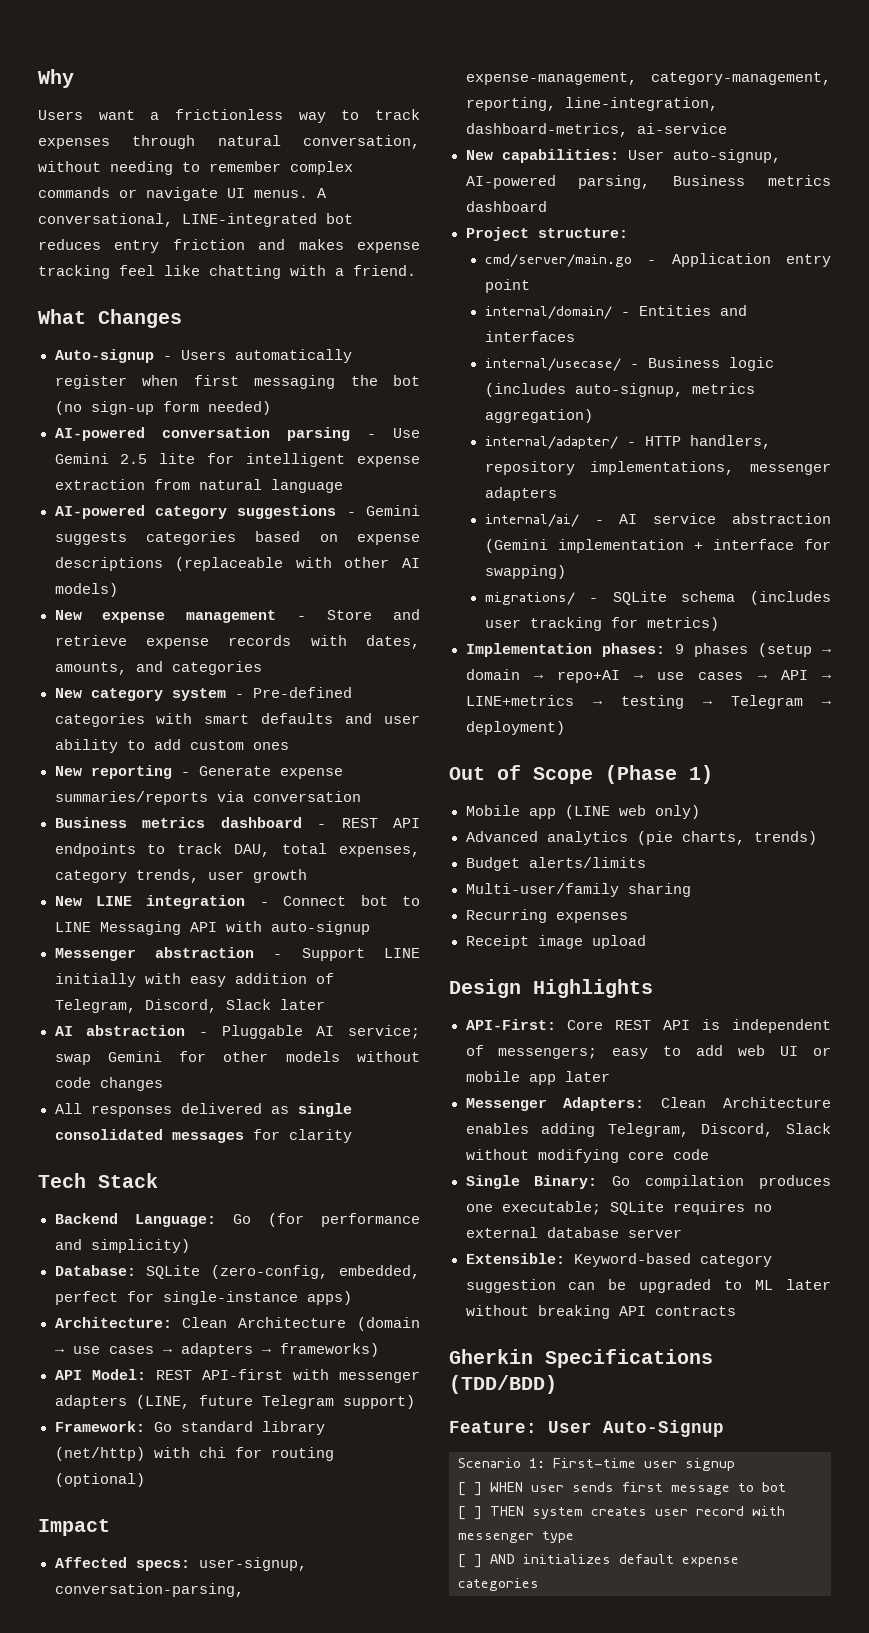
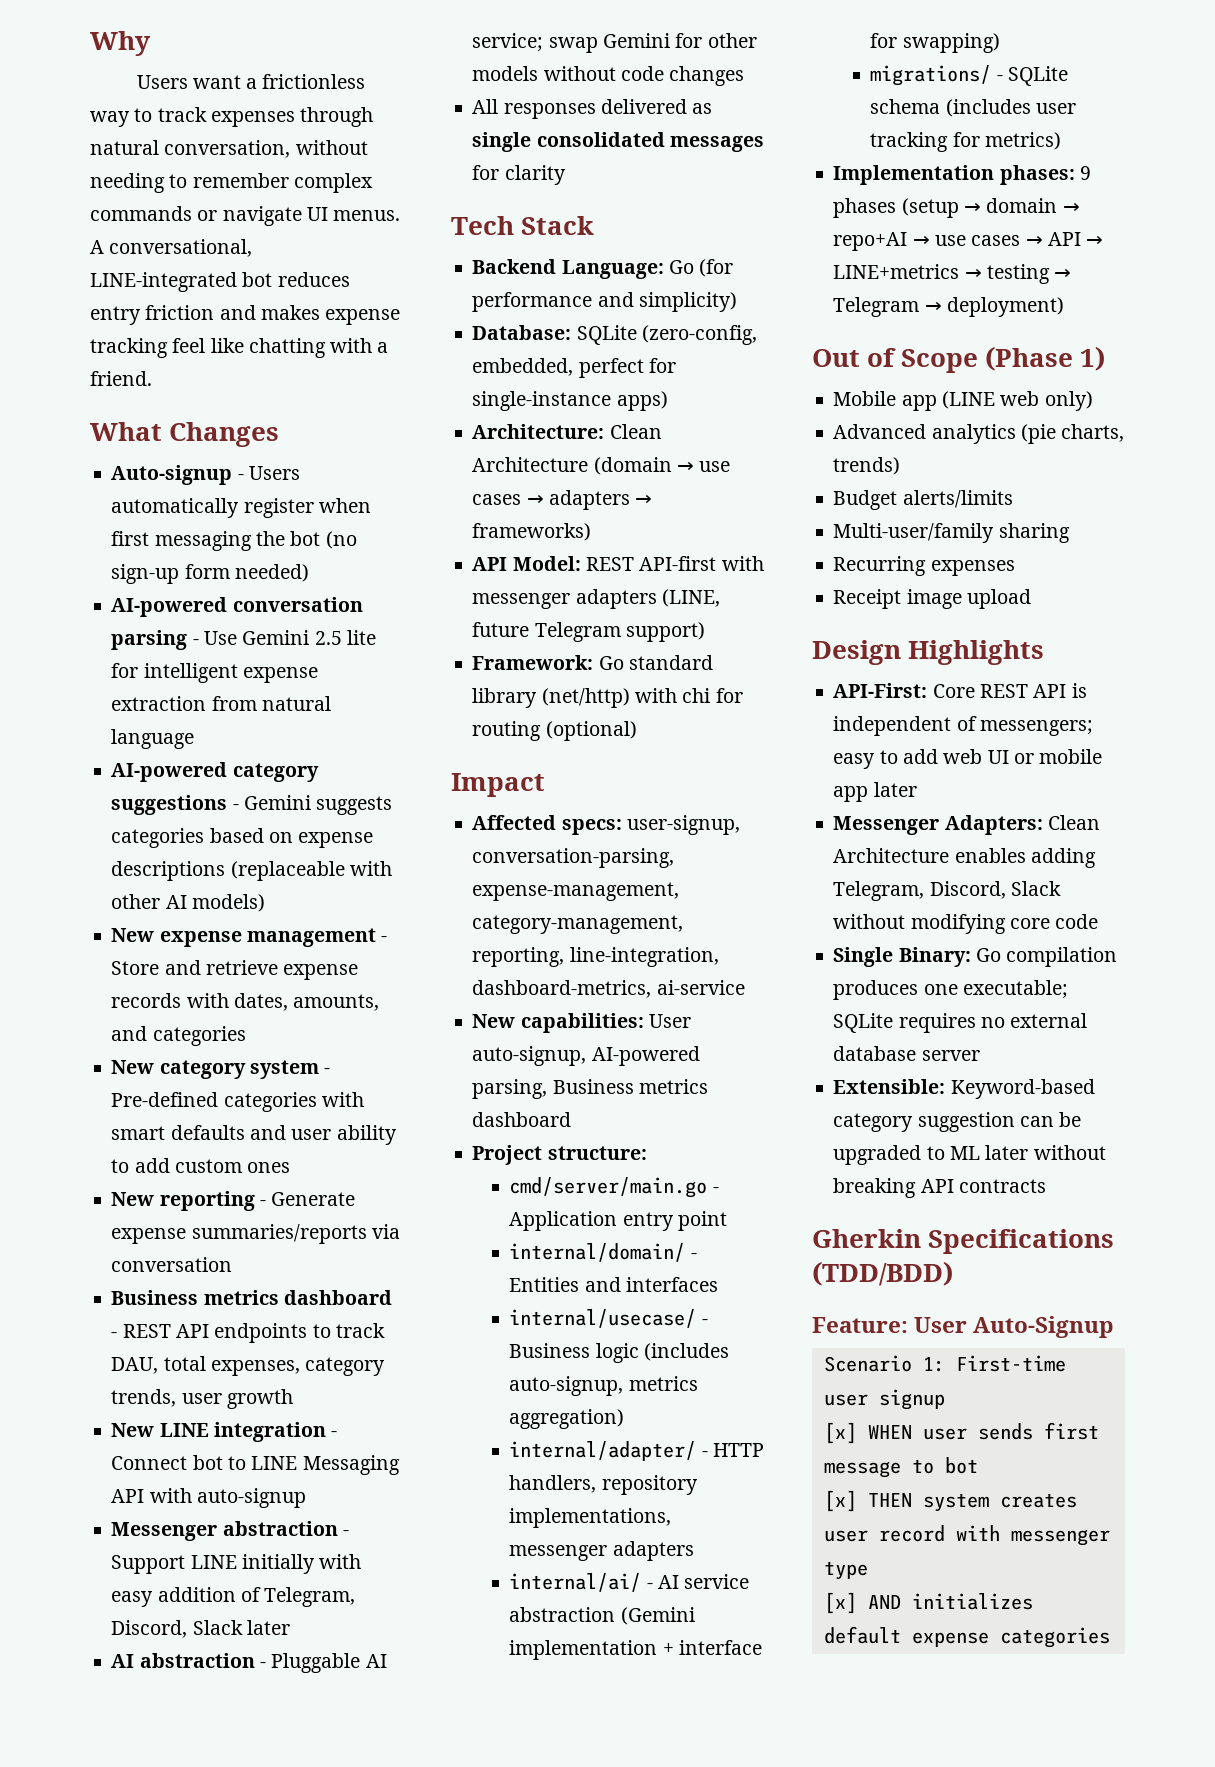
[458,1482,482,1496] [ ] -> [823,1422,857,1444] [x]
[458,1506,482,1520] [ ] -> [823,1490,857,1512] [x]
[458,1554,482,1568] [ ] -> [823,1592,857,1614] [x]

